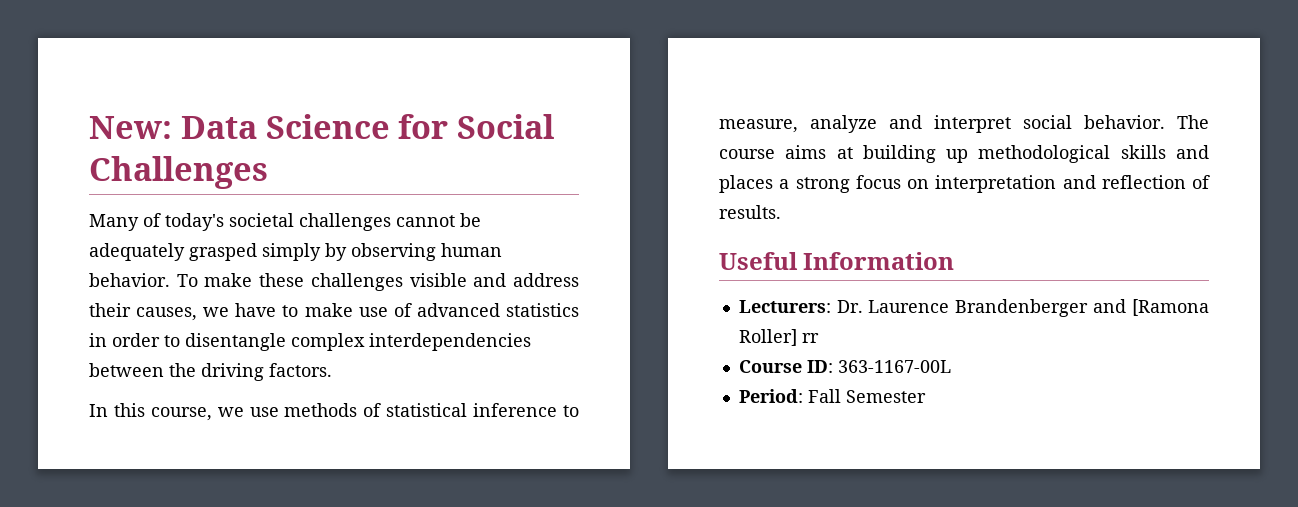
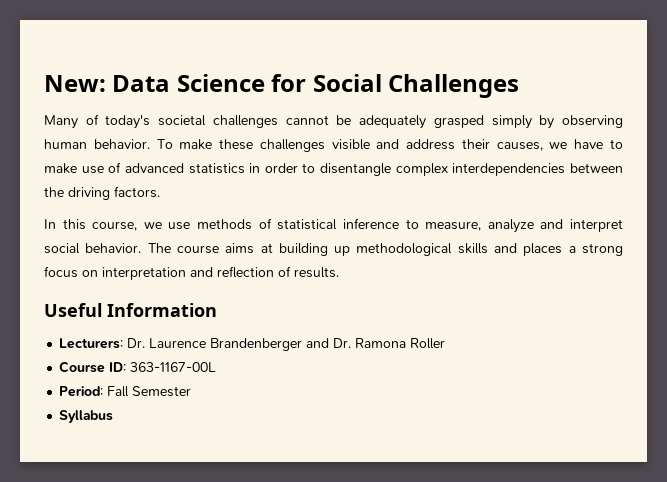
[1132,299,1209,316] [738,329,819,346] [Ramona Roller] rr -> [333,338,446,349] Dr. Ramona Roller
(926, 396) none -> [59,410,114,423] // Syllabus

